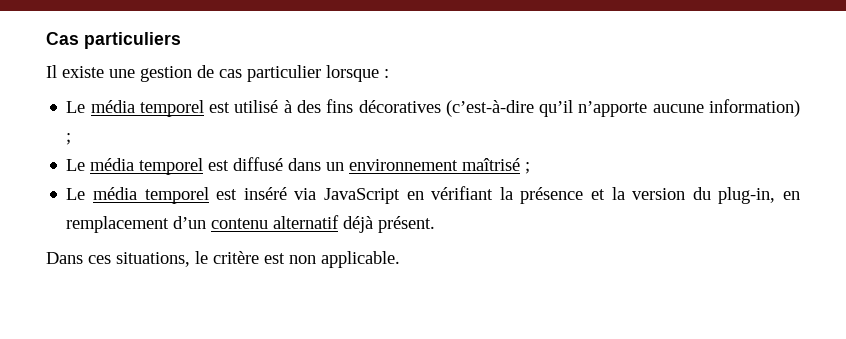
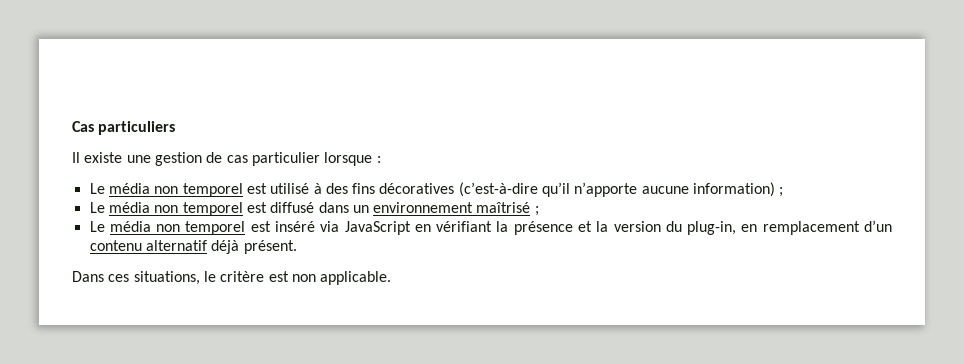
(135, 106) none -> [154,186,179,194] non
(135, 164) none -> [154,205,179,213] non
(137, 193) none -> [156,224,181,232] non

